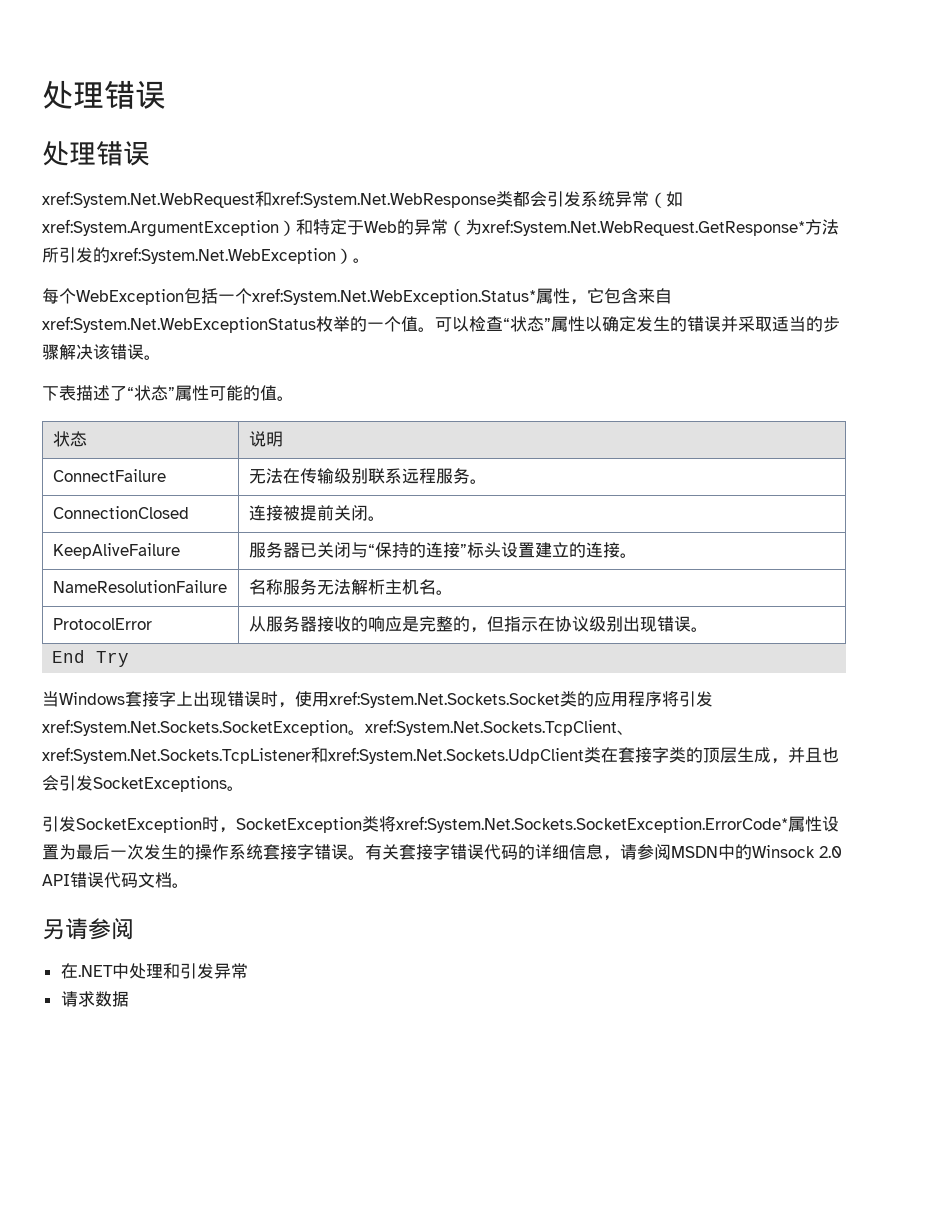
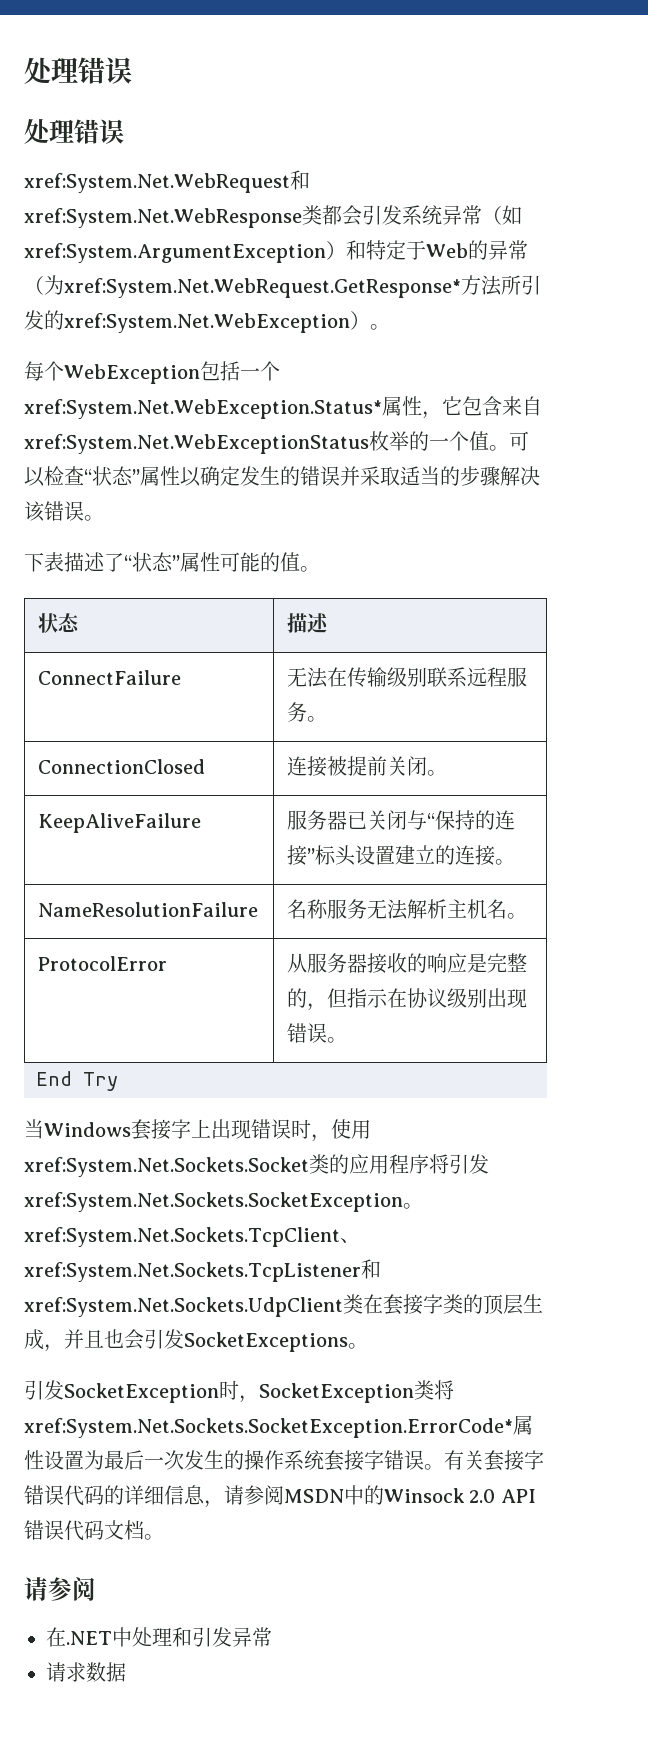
[248,431,283,447] 说明 -> [287,613,330,633] 描述
[42,919,65,940] 另 -> (164, 1537) none

